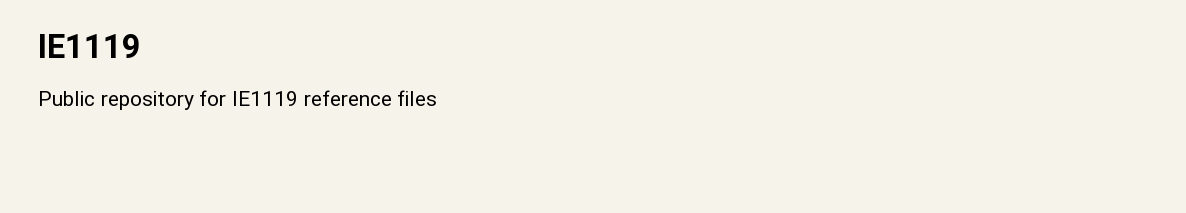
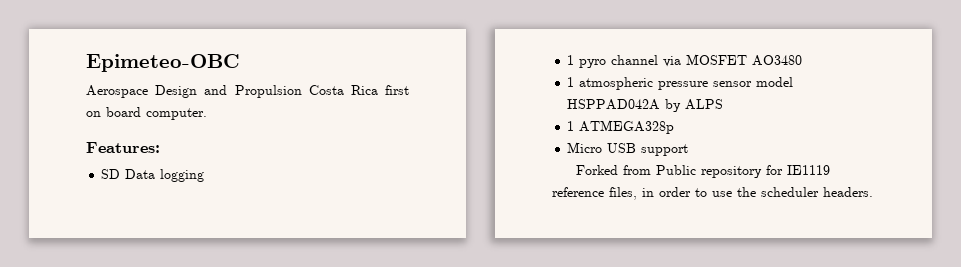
[38,34,141,58] IE1119 // -> [86,54,240,72] [86,85,409,98] [86,107,207,120] [86,142,160,153] [101,169,205,182] [567,54,803,68] [567,77,794,90] [567,99,724,112] [567,120,675,134] [567,142,689,156] [576,165,652,175] Epimeteo-OBC // Aerospace Design and Propulsion Costa Rica first on board computer. // Features: // SD Data logging // 1 pyro channel via MOSFET AO3480 // 1 atmospheric pressure sensor model HSPPAD042A by ALPS // 1 ATMEGA328p // Micro USB support // Forked from
[397,90,438,106] files -> [609,187,873,200] files, in order to use the scheduler headers.

